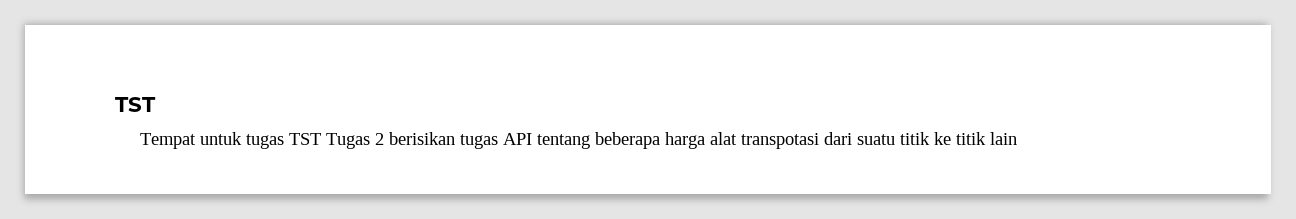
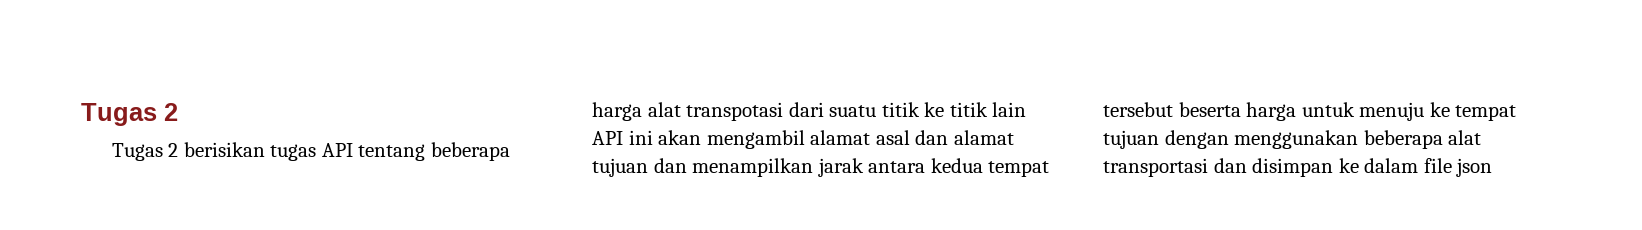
[115,97,156,112] [140,132,322,149] TST // Tempat untuk tugas TST -> [81,103,178,126] Tugas 2 //
(1018, 138) none -> [592,130,1014,149] [592,158,1050,177] [1103,102,1517,121] [1103,130,1482,149] [1103,158,1493,177] API ini akan mengambil alamat asal dan alamat tujuan dan menampilkan jarak antara kedua tempat tersebut beserta harga untuk menuju ke tempat tujuan dengan menggunakan beberapa alat transportasi dan disimpan ke dalam file json

